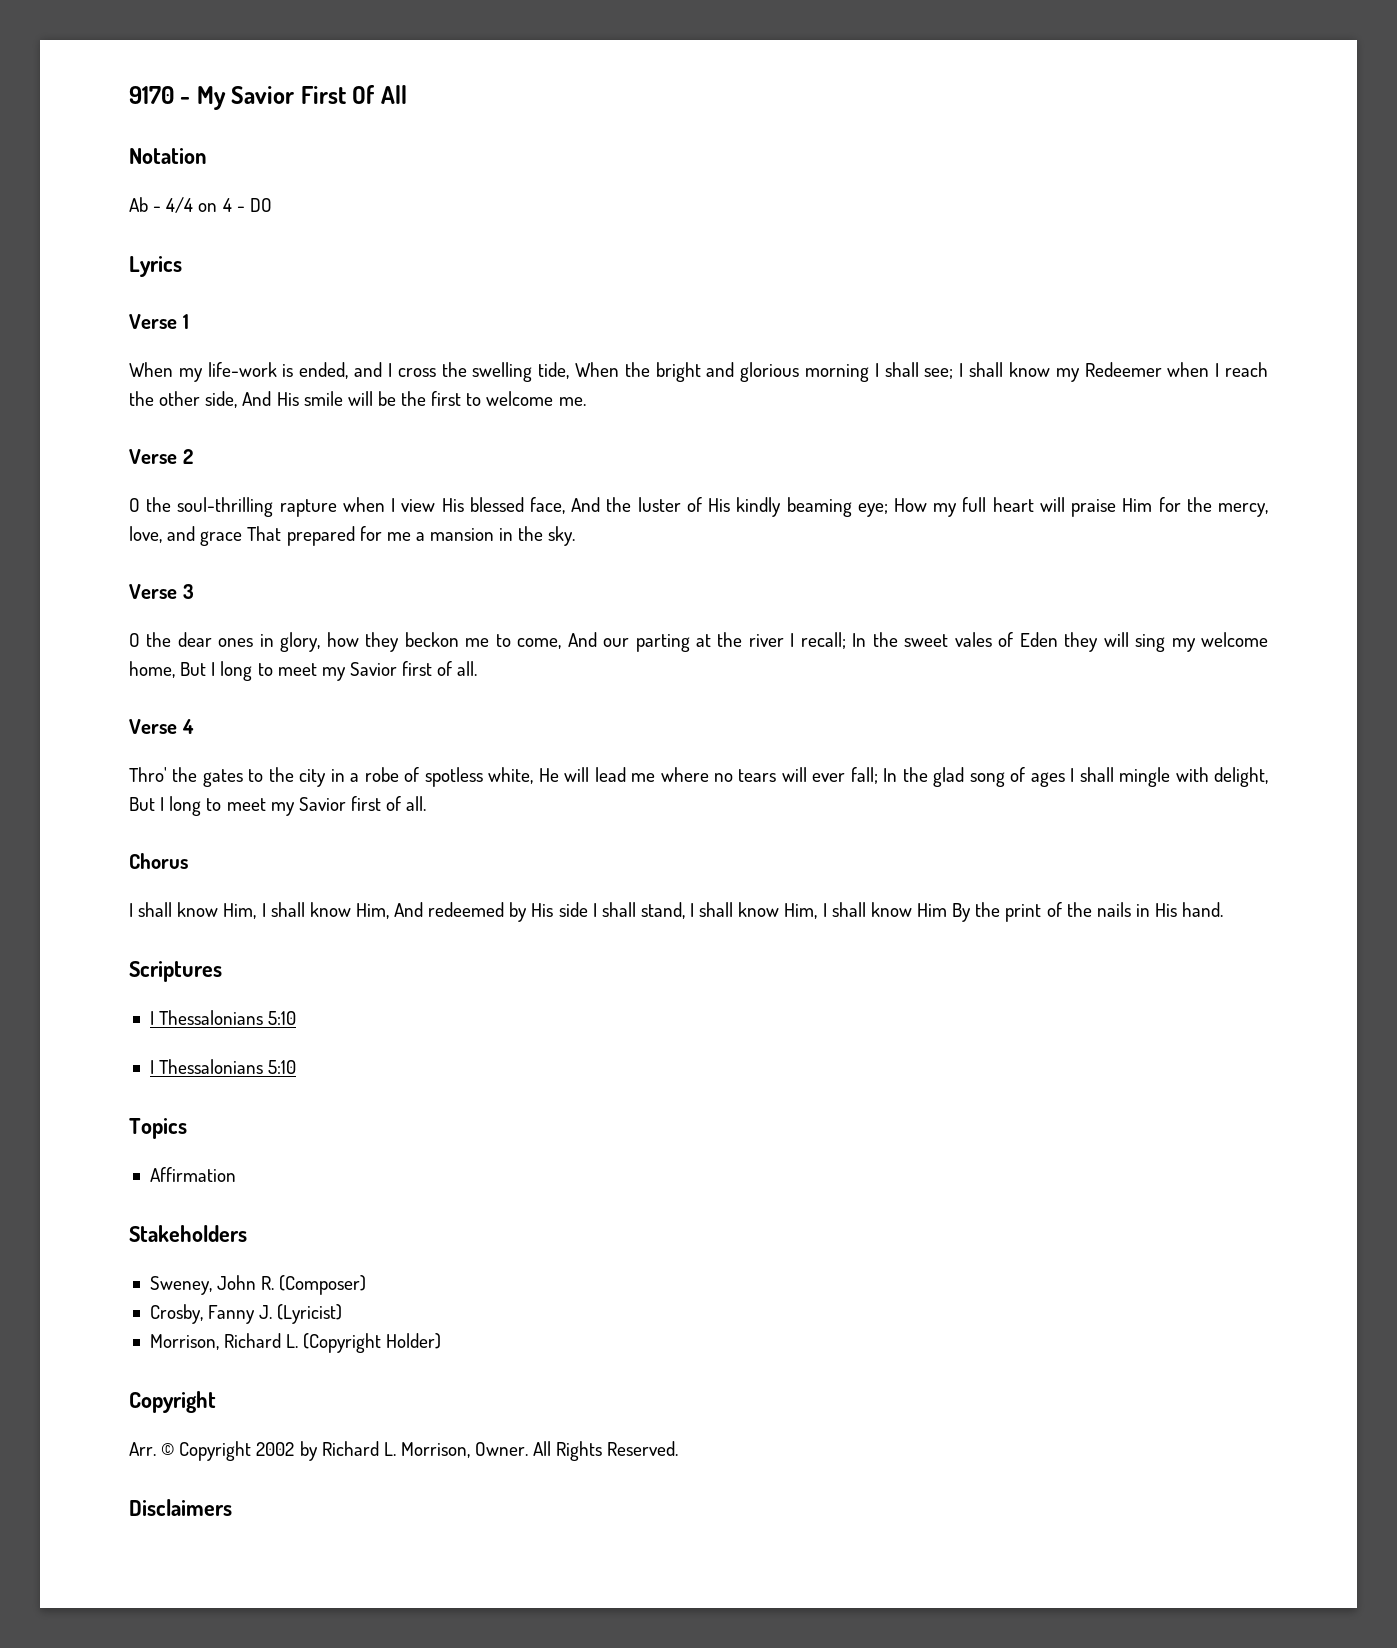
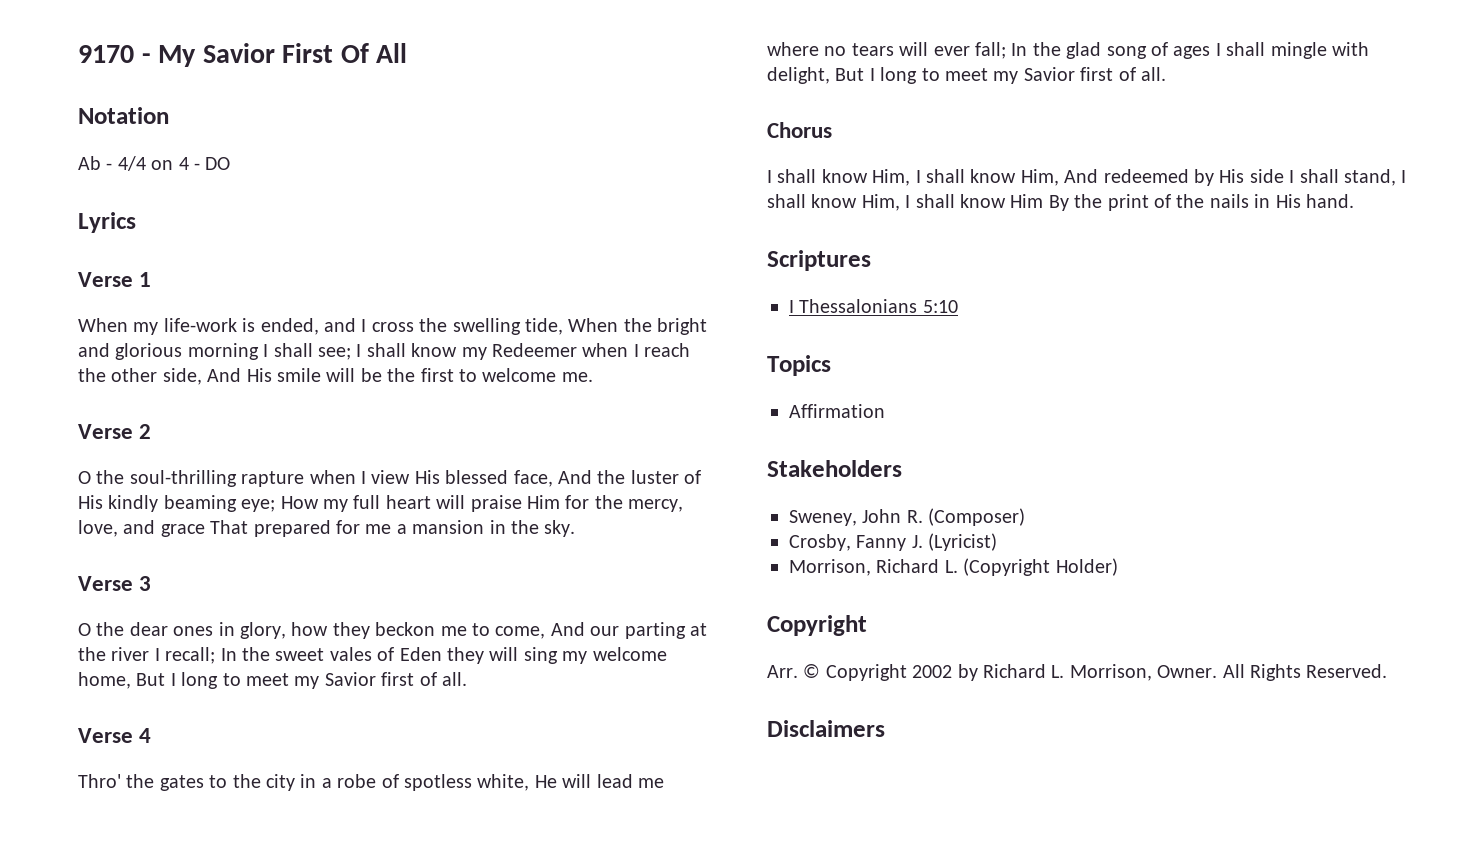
[149,1059,297,1074] // I Thessalonians 5:10 -> (958, 306) none

